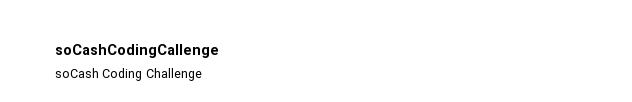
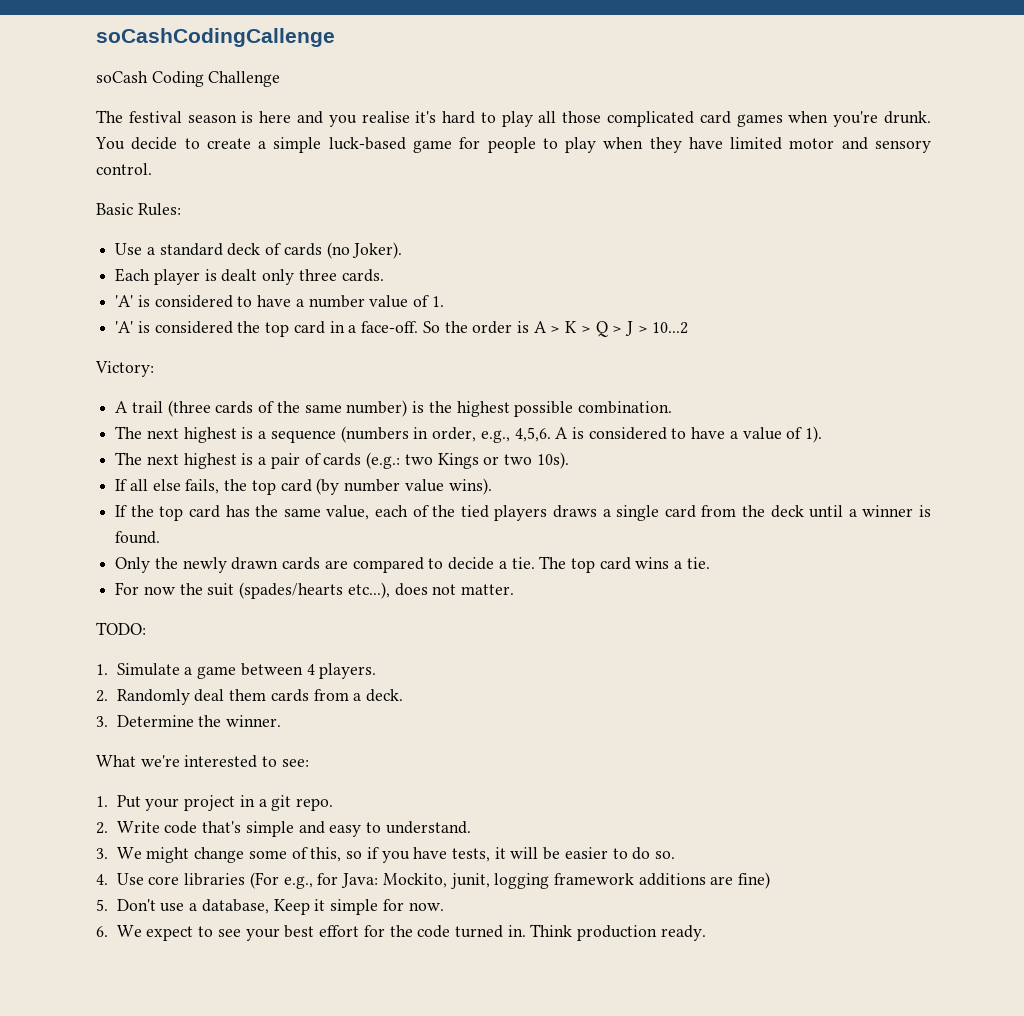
(202, 74) none -> [96,110,931,127] [95,137,932,153] [96,163,152,175] [96,203,181,216] [115,242,403,259] [115,268,384,285] [115,295,444,308] [115,321,689,337] [95,361,154,377] [115,400,672,417] [115,426,823,443] [115,452,569,469] [115,478,492,495] [115,505,931,521] [115,531,161,544] [115,556,710,573] [115,582,515,599] [96,622,146,635] [96,663,377,679] [96,689,404,705] [96,715,282,727] [96,755,309,768] [96,795,334,811] [96,821,471,837] [96,847,676,863] [96,872,771,889] [96,899,444,915] [96,924,706,941] // The festival season is here and you realise it's hard to play all those complicated card games when you're drunk. You decide to create a simple luck-based game for people to play when they have limited motor and sensory control. // Basic Rules: // Use a standard deck of cards (no Joker). // Each player is dealt only three cards. // 'A' is considered to have a number value of 1. // 'A' is considered the top card in a face-off. So the order is A > K > Q > J > 10...2 // Victory: // A trail (three cards of the same number) is the highest possible combination. // The next highest is a sequence (numbers in order, e.g., 4,5,6. A is considered to have a value of 1). // The next highest is a pair of cards (e.g.: two Kings or two 10s). // If all else fails, the top card (by number value wins). // If the top card has the same value, each of the tied players draws a single card from the deck until a winner is found. // Only the newly drawn cards are compared to decide a tie. The top card wins a tie. // For now the suit (spades/hearts etc...), does not matter. // TODO: // 1. Simulate a game between 4 players. // 2. Randomly deal them cards from a deck. // 3. Determine the winner. // What we're interested to see: // 1. Put your project in a git repo. // 2. Write code that's simple and easy to understand. // 3. We might change some of this, so if you have tests, it will be easier to do so. // 4. Use core libraries (For e.g., for Java: Mockito, junit, logging framework additions are fine) // 5. Don't use a database, Keep it simple for now. // 6. We expect to see your best effort for the code turned in. Think production ready.

